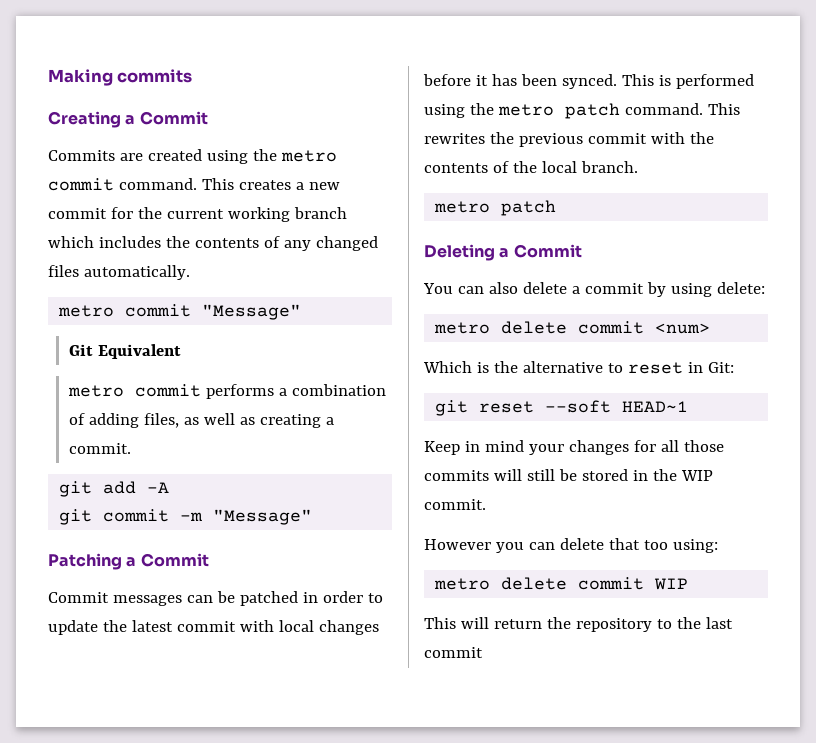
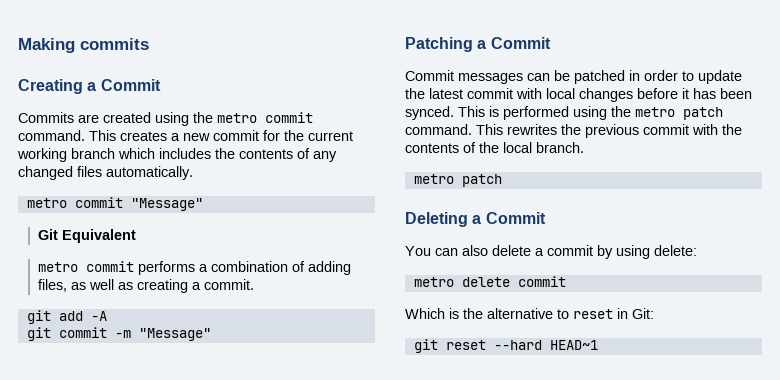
[655,323,711,334] <num> -> (566, 281) none
[545,400,612,413] --soft -> [493,340,542,350] --hard
[424,440,724,455] [424,469,713,481] [424,499,486,510] [424,538,718,553] [434,577,689,590] [424,617,733,632] [424,647,483,658] // Keep in mind your changes for all those commits will still be stored in the WIP commit. // However you can delete that too using: // metro delete commit WIP // This will return the repository to the last commit -> (598, 345) none

